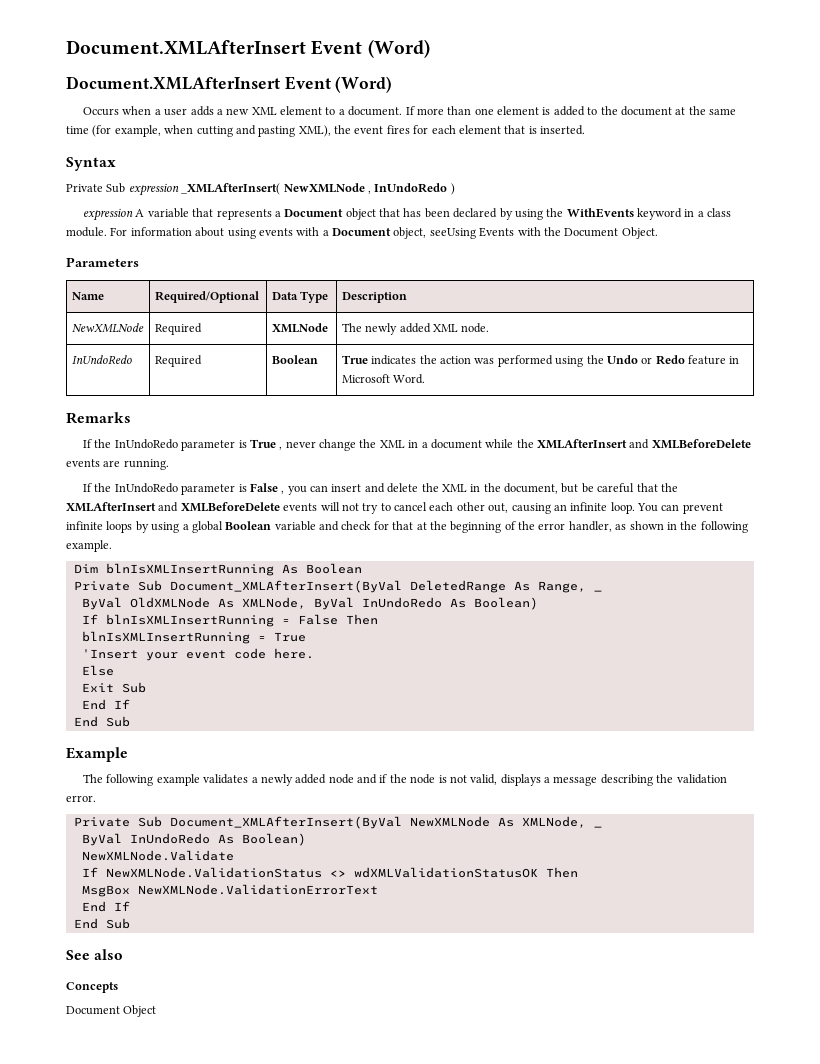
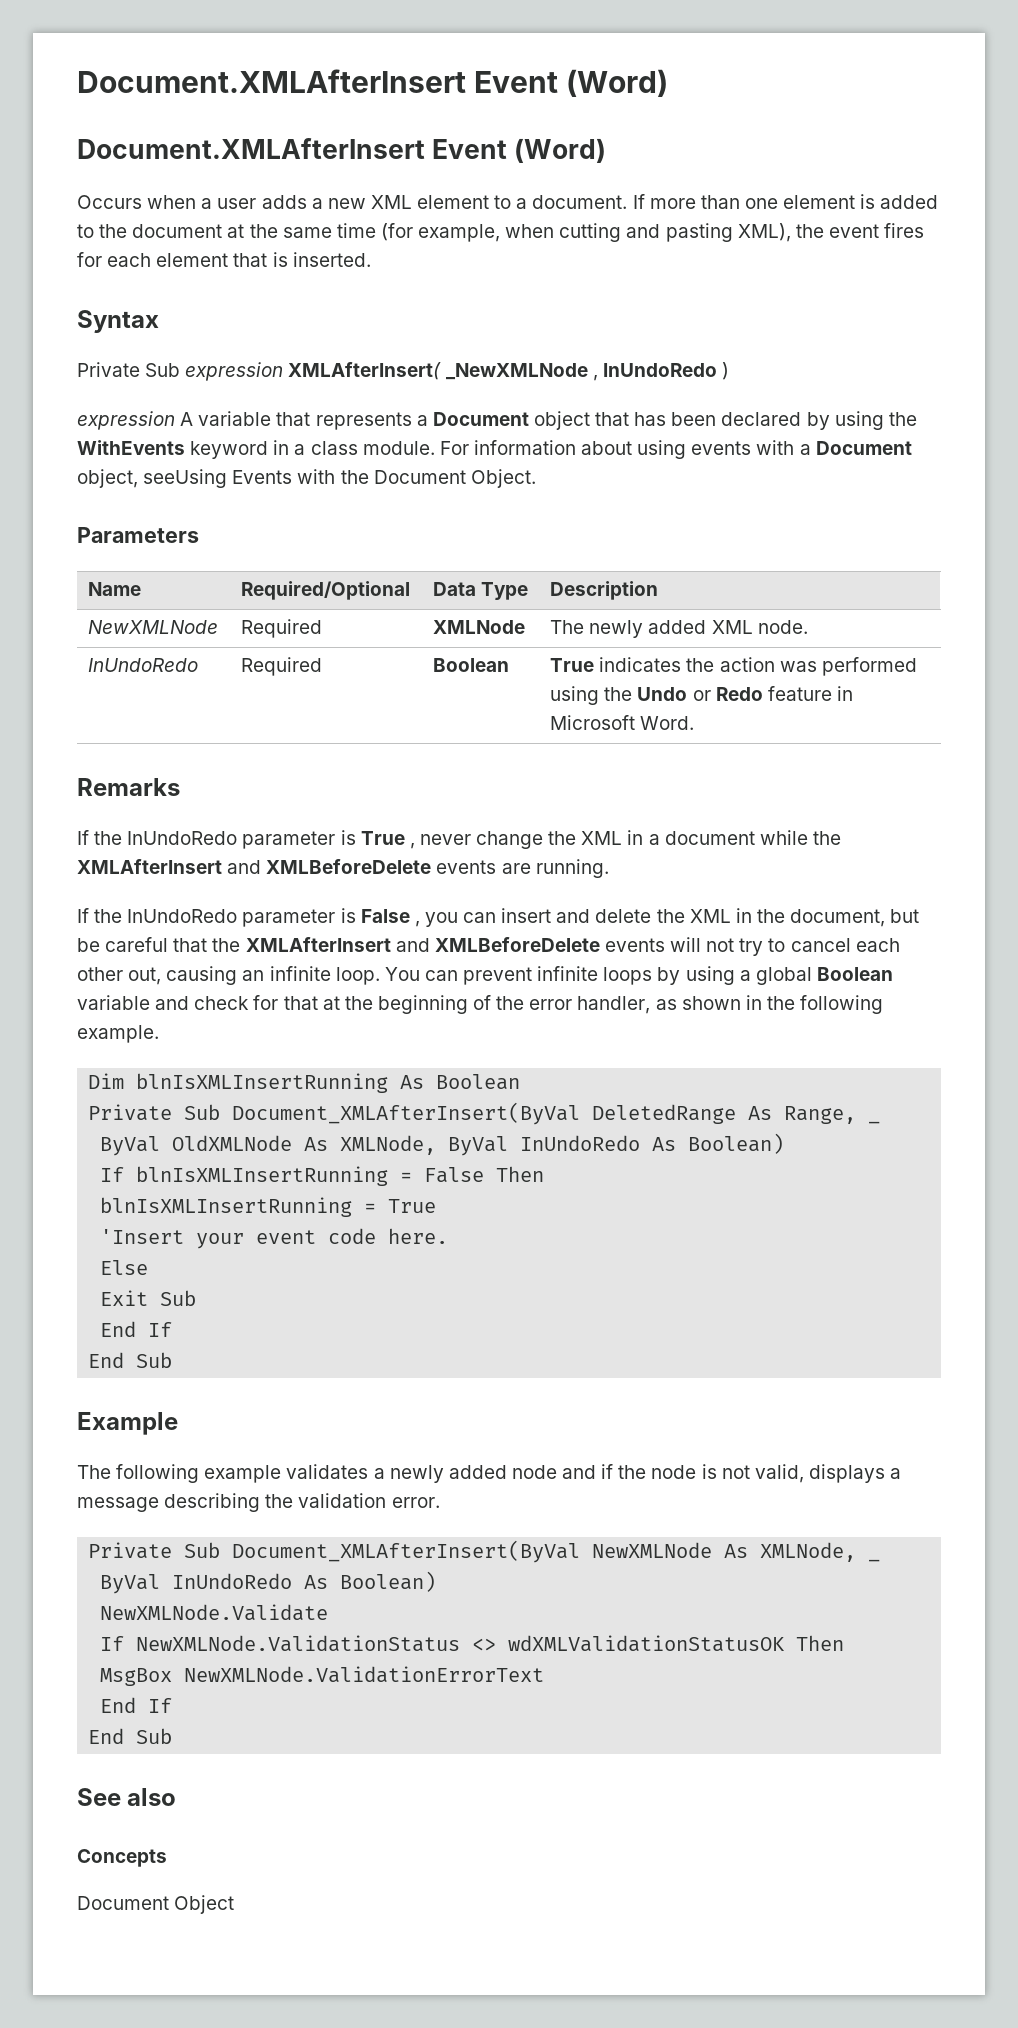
[181,183,365,195] _XMLAfterInsert( NewXMLNode -> [288,362,588,380] XMLAfterInsert( _NewXMLNode

